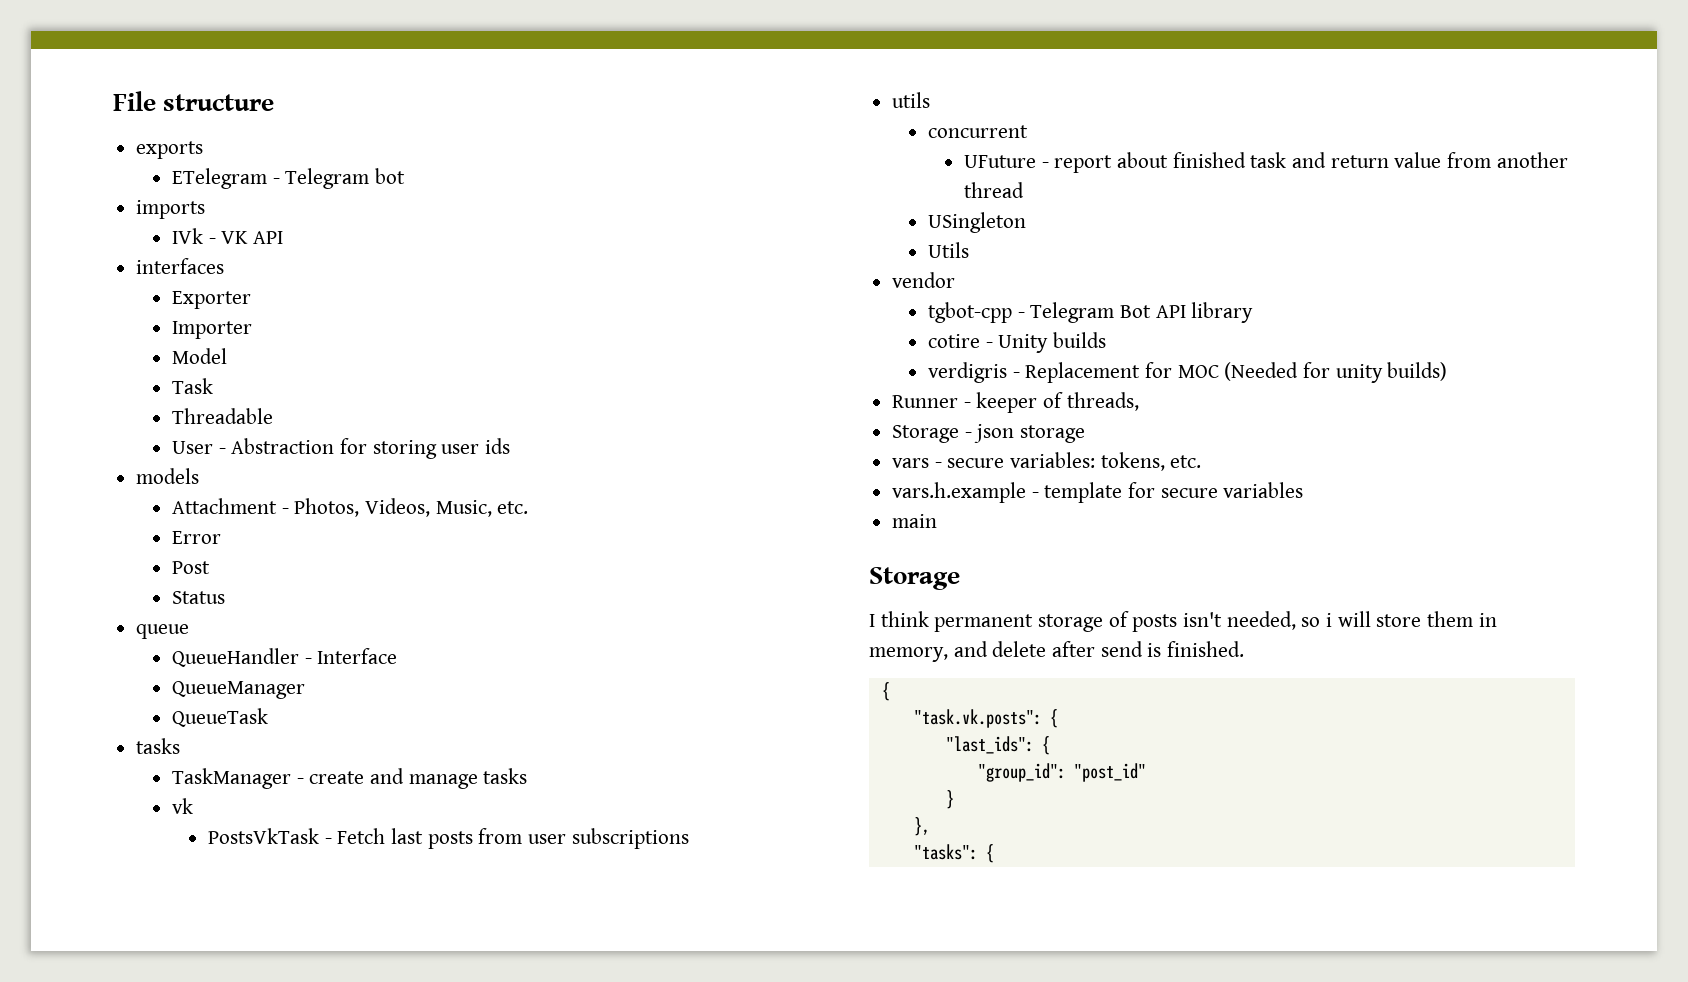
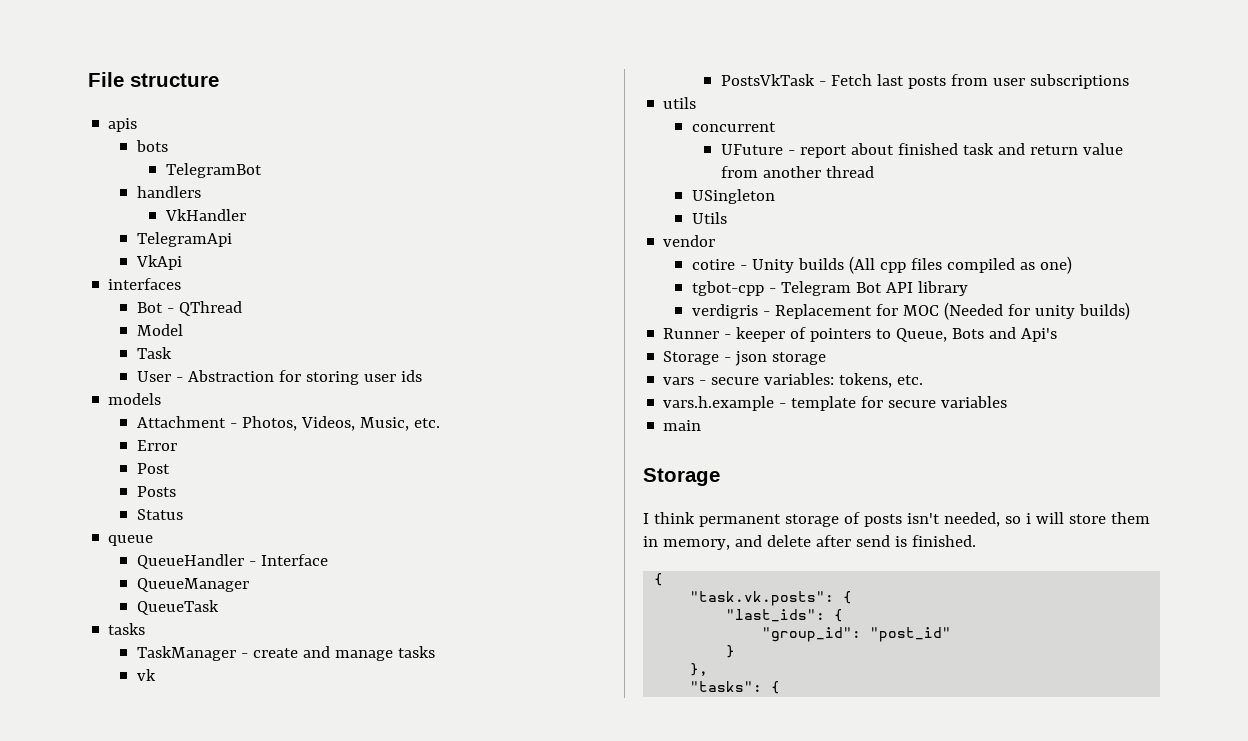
[136,141,204,159] [172,168,406,189] [136,200,206,219] [172,228,284,244] [136,258,225,274] [172,291,252,309] [172,321,253,339] exports // ETelegram - Telegram bot // imports // IVk - VK API // interfaces // Exporter // Importer -> [108,118,138,132] [135,140,168,152] [165,163,262,178] [136,186,201,198] [164,209,246,221] [136,232,232,247] [135,255,182,270] [108,278,182,290] [136,301,242,316] apis // bots // TelegramBot // handlers // VkHandler // TelegramApi // VkApi // interfaces // Bot - QThread
[172,408,274,424] // Threadable -> (172, 353) none
(211, 567) none -> [136,486,176,497] // Posts
(956, 280) none -> [691,256,1072,274] // cotire - Unity builds (All cpp files compiled as one)
[928,332,1107,353] // cotire - Unity builds -> (968, 288) none
[1066,392,1139,411] threads, -> [810,327,1058,342] pointers to Queue, Bots and Api's

